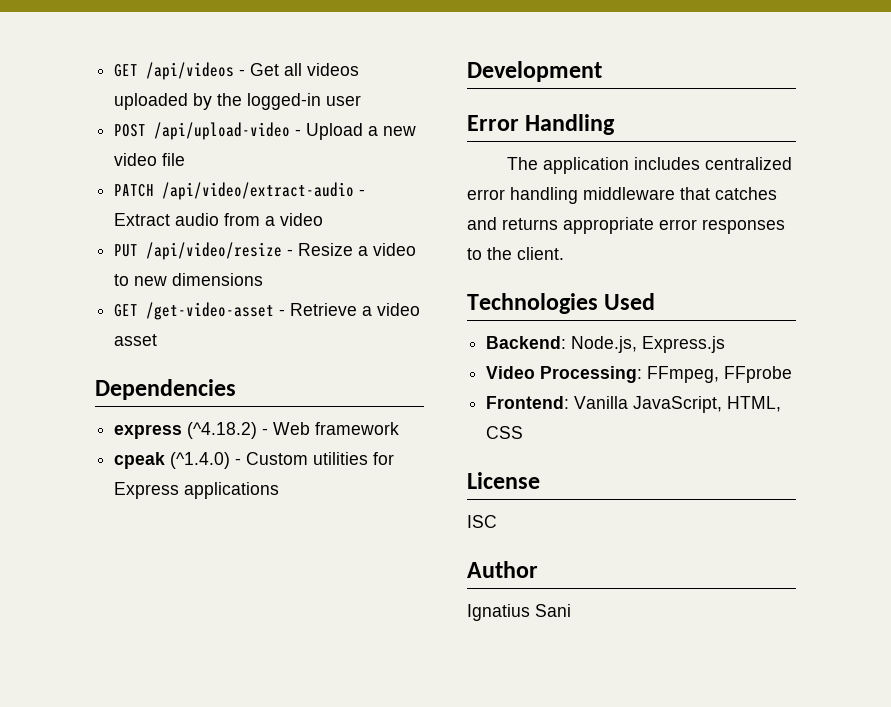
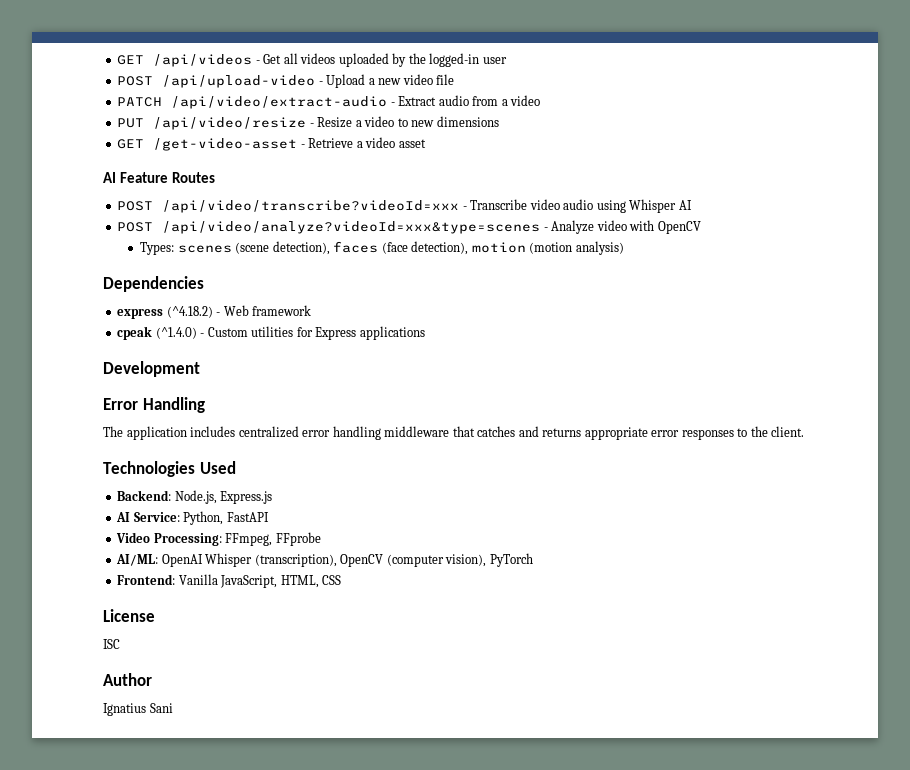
(158, 340) none -> [103,172,216,183] [117,199,692,213] [117,220,701,234] [139,241,624,255] // AI Feature Routes // POST /api/video/transcribe?videoId=xxx - Transcribe video audio using Whisper AI // POST /api/video/analyze?videoId=xxx&type=scenes - Analyze video with OpenCV // Types: scenes (scene detection), faces (face detection), motion (motion analysis)
(726, 344) none -> [116,511,269,525] // AI Service: Python, FastAPI
(793, 374) none -> [116,553,533,567] // AI/ML: OpenAI Whisper (transcription), OpenCV (computer vision), PyTorch

